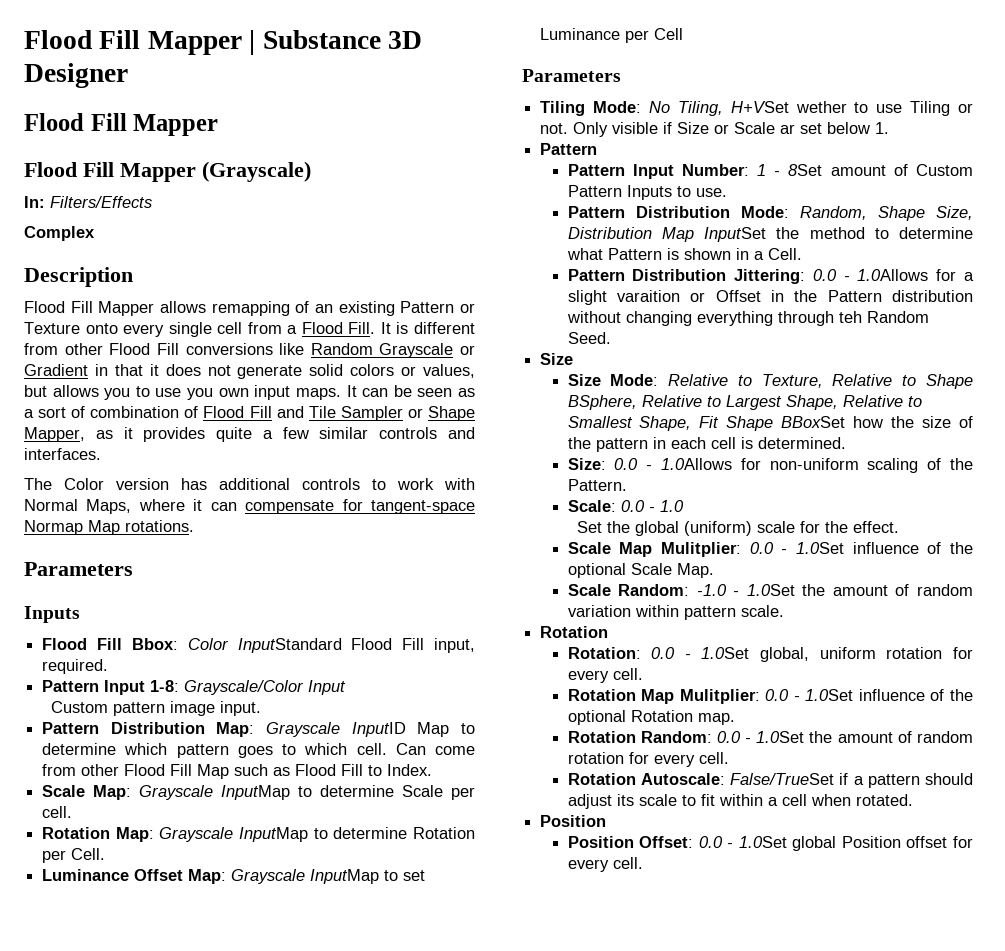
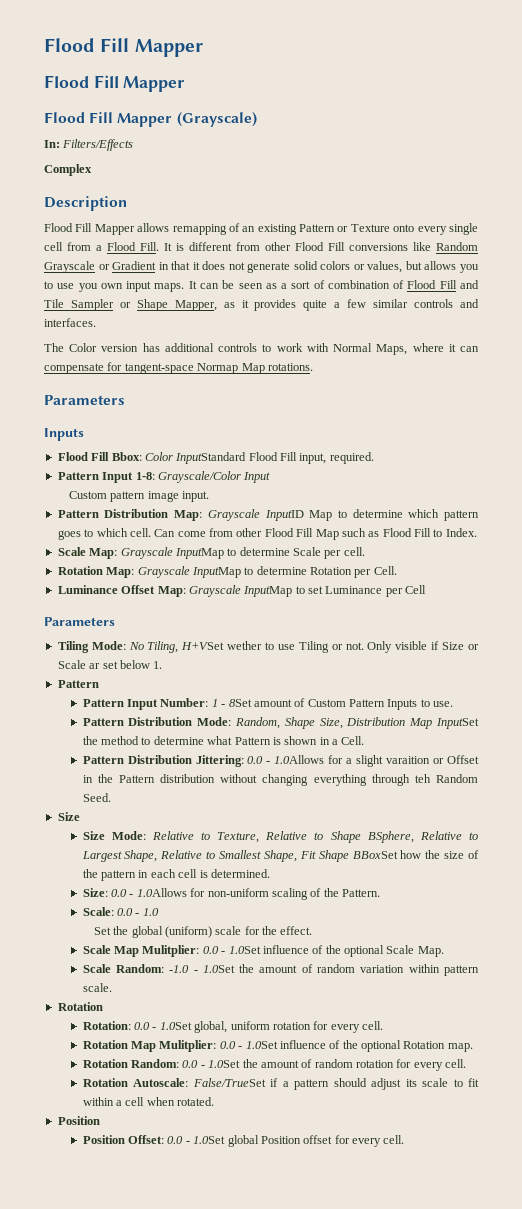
[24,30,423,55] [24,63,128,88] Flood Fill Mapper | Substance 3D Designer -> [44,38,203,57] Flood Fill Mapper

